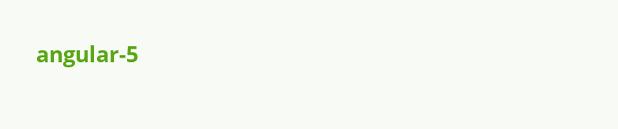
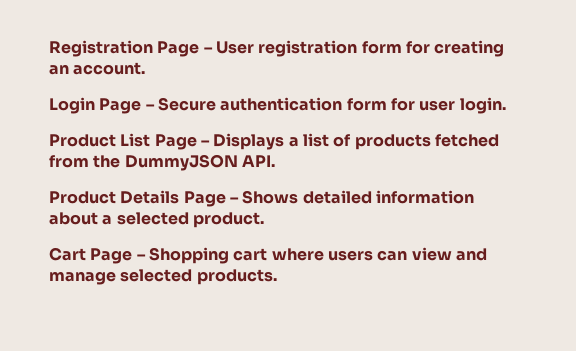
[35,45,140,68] angular-5 -> [49,40,505,57] [49,62,146,75] [49,97,506,114] [49,133,499,150] [49,154,275,171] [49,190,474,207] [49,212,264,228] [49,247,487,264] [49,269,277,285] Registration Page – User registration form for creating an account. // Login Page – Secure authentication form for user login. // Product List Page – Displays a list of products fetched from the DummyJSON API. // Product Details Page – Shows detailed information about a selected product. // Cart Page – Shopping cart where users can view and manage selected products.

